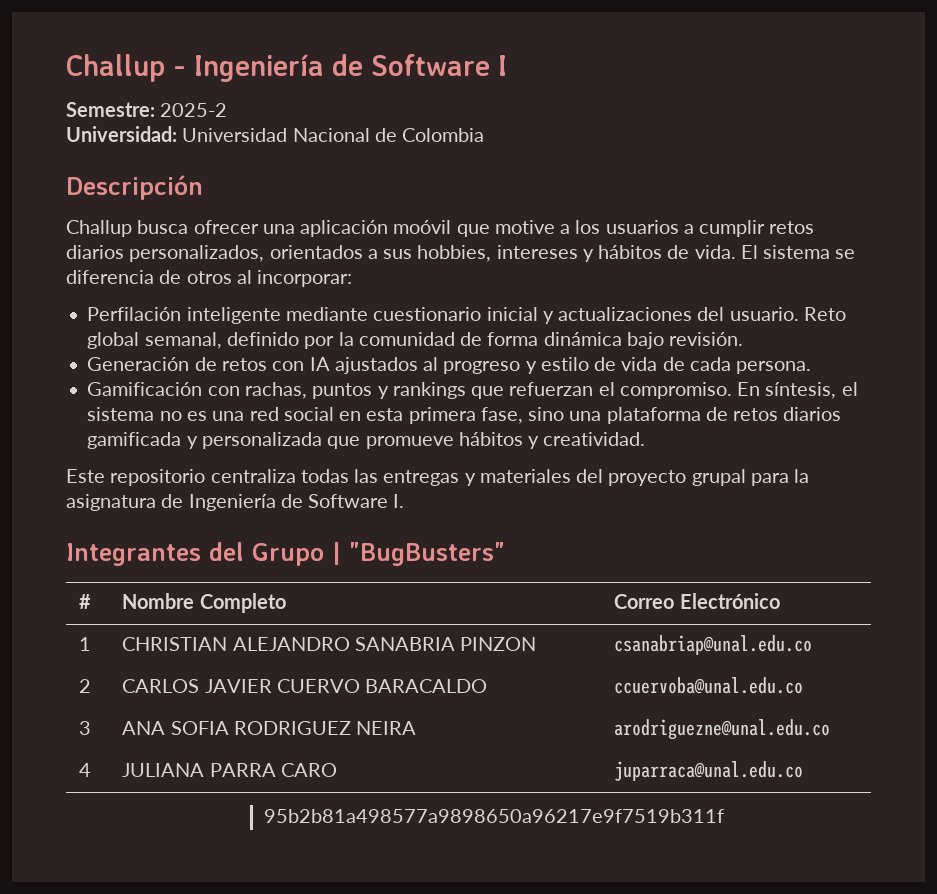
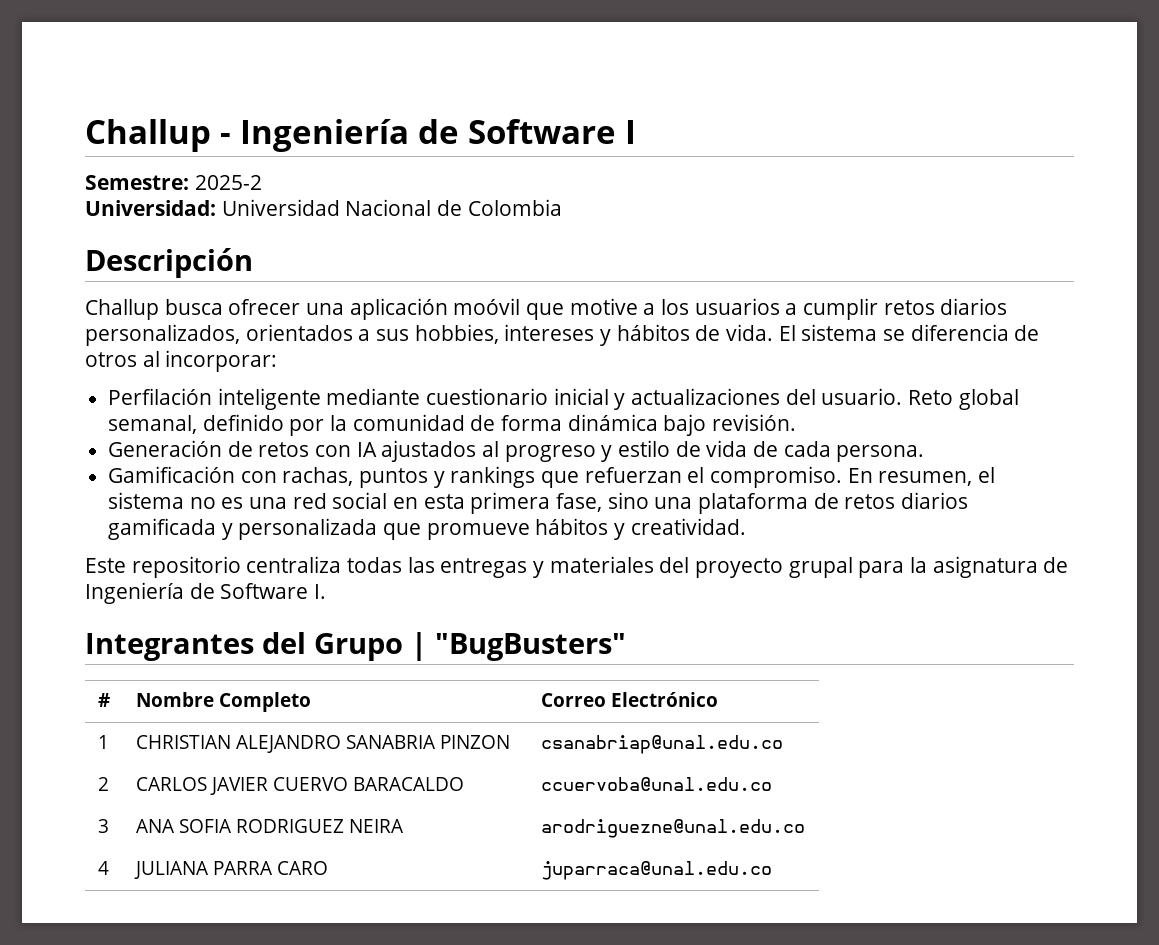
[765,382,837,399] síntesis, -> [878,471,973,486] resumen,
[263,809,724,823] // 95b2b81a498577a9898650a96217e9f7519b311f -> (772, 870) none

